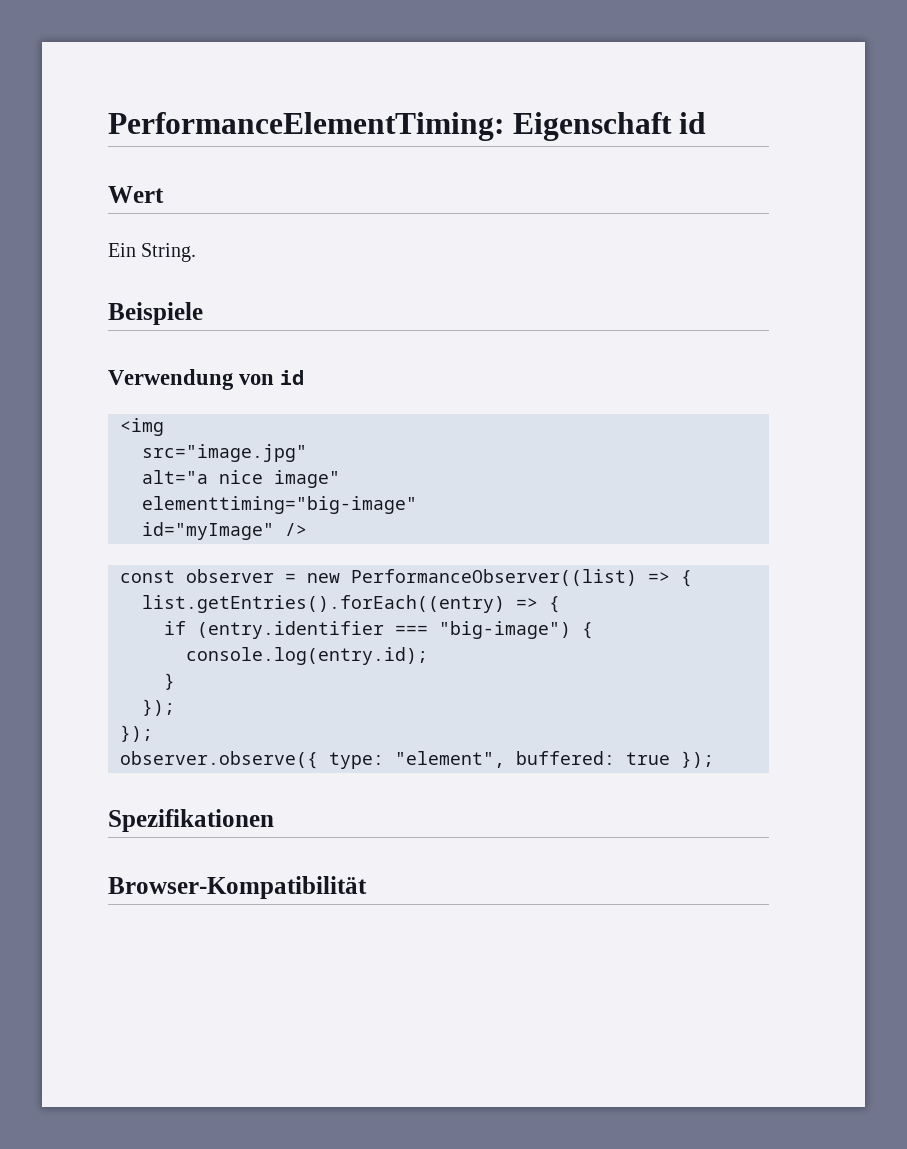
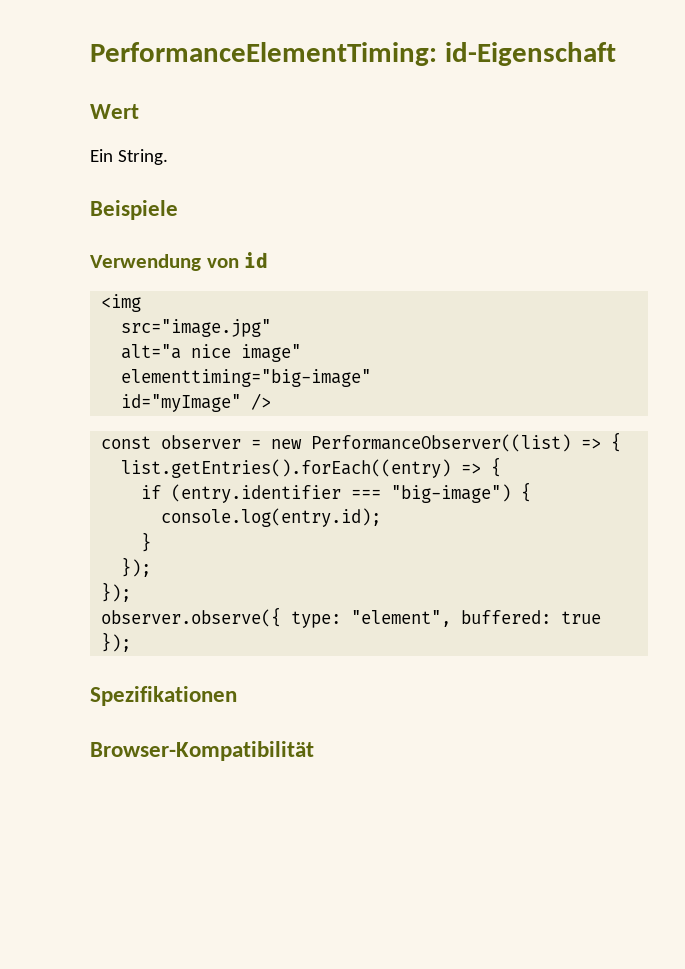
[512,112,707,141] Eigenschaft id -> [444,42,616,66] id-Eigenschaft

